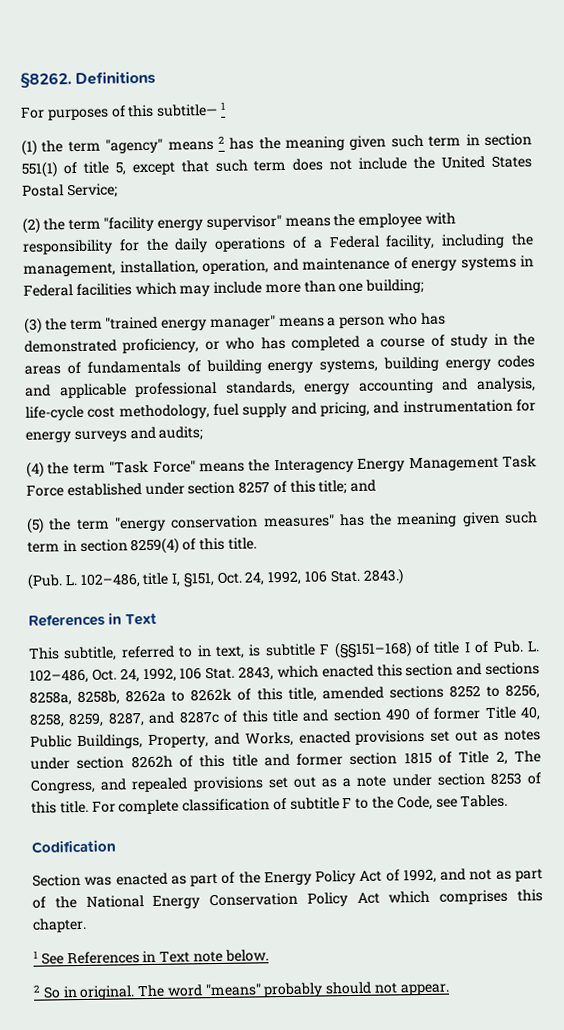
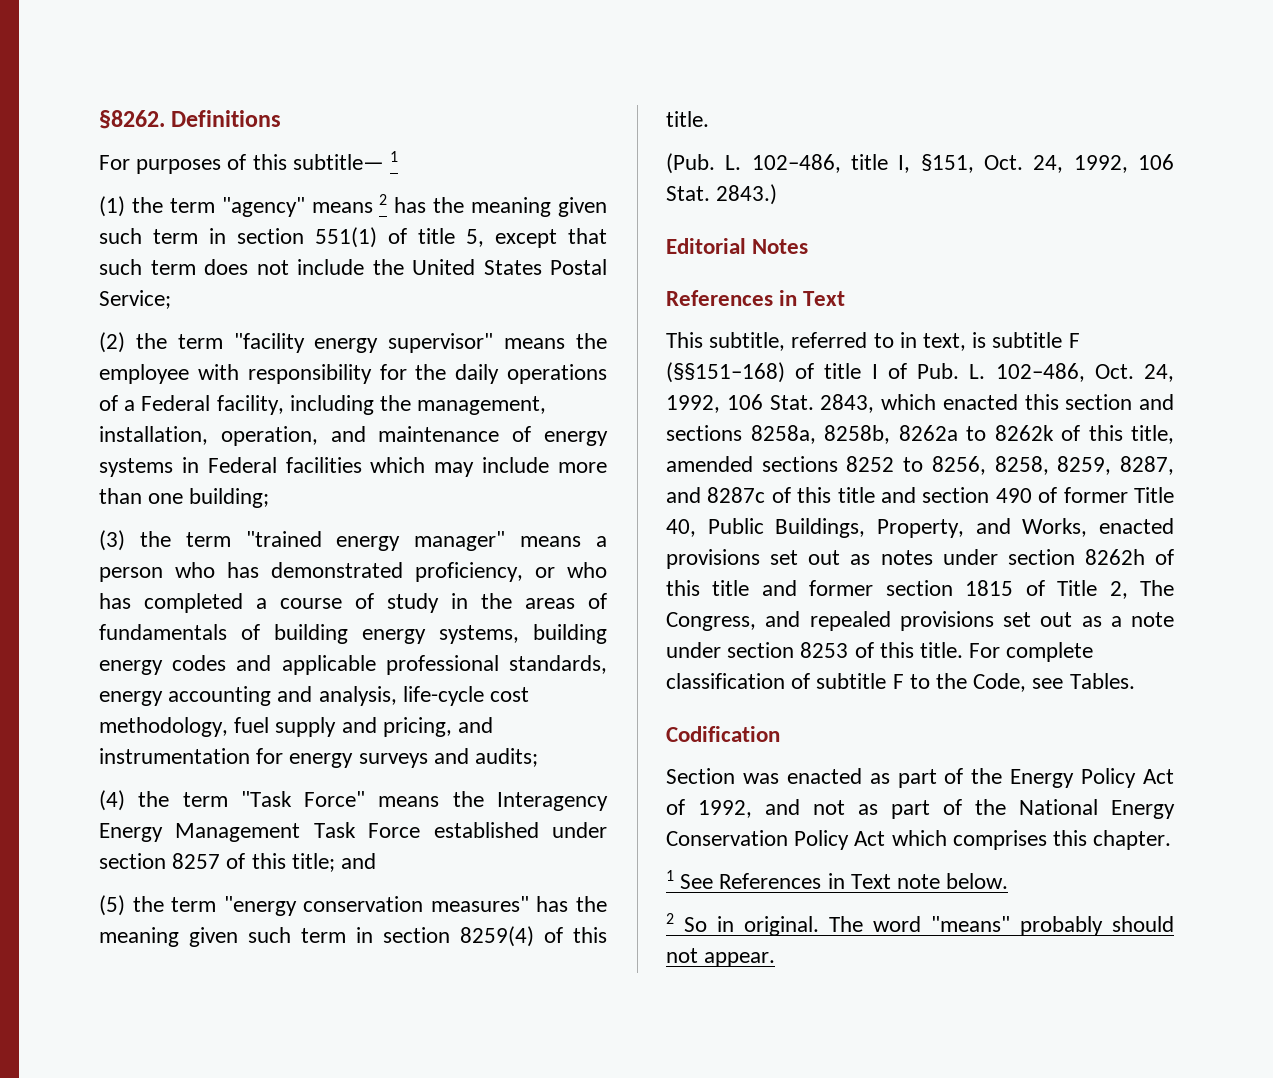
(404, 576) none -> [666,238,809,254] // Editorial Notes

